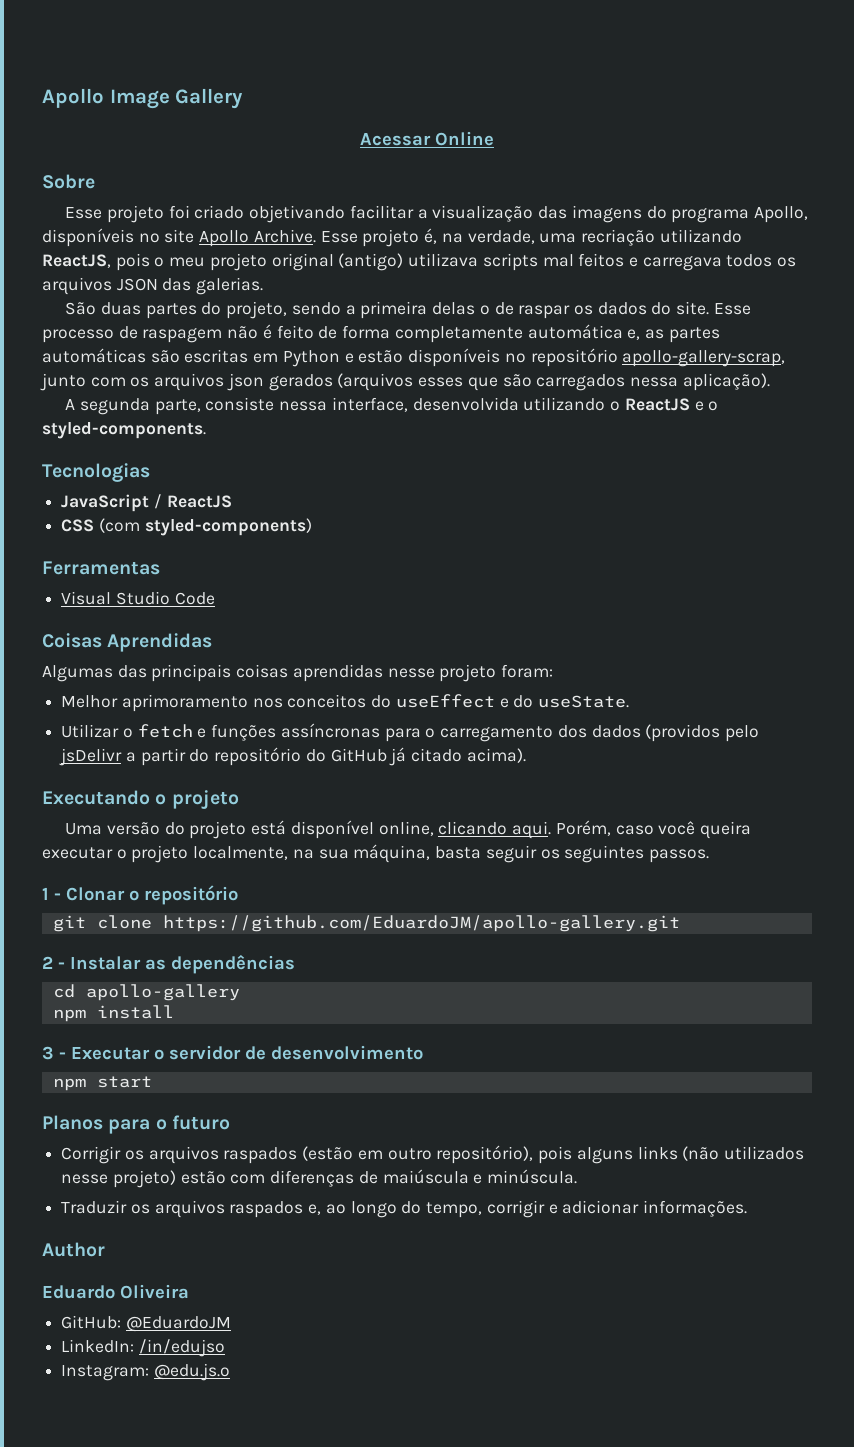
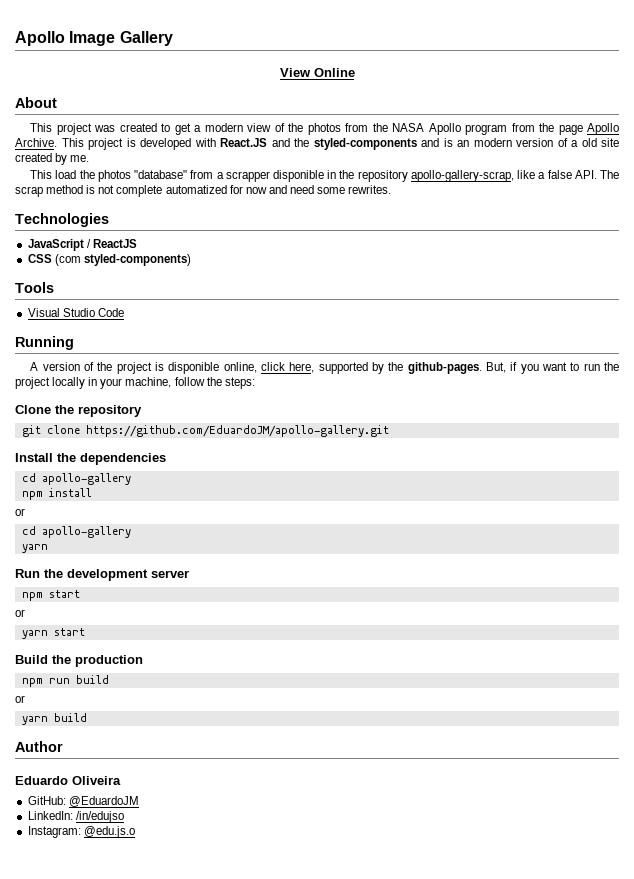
[360,133,431,146] Acessar -> [279,68,311,77] View
[42,174,95,189] [65,205,808,223] [42,228,742,247] [42,253,797,271] [42,277,264,295] [65,301,751,319] [42,324,720,343] [42,348,786,367] [40,373,770,391] [65,397,719,415] [42,422,206,439] [42,463,150,482] Sobre // Esse projeto foi criado objetivando facilitar a visualização das imagens do programa Apollo, disponíveis no site Apollo Archive. Esse projeto é, na verdade, uma recriação utilizando ReactJS, pois o meu projeto original (antigo) utilizava scripts mal feitos e carregava todos os arquivos JSON das galerias. // São duas partes do projeto, sendo a primeira delas o de raspar os dados do site. Esse processo de raspagem não é feito de forma completamente automática e, as partes automáticas são escritas em Python e estão disponíveis no repositório apollo-gallery-scrap, junto com os arquivos json gerados (arquivos esses que são carregados nessa aplicação). // A segunda parte, consiste nessa interface, desenvolvida utilizando o ReactJS e o styled-components. // Tecnologias -> [15,97,57,108] [30,123,619,135] [15,138,619,150] [15,153,90,165] [30,170,619,182] [15,185,392,197] [15,213,109,227] About // This project was created to get a modern view of the photos from the NASA Apollo program from the page Apollo Archive. This project is developed with React.JS and the styled-components and is an modern version of a old site created by me. // This load the photos "database" from a scrapper disponible in the repository apollo-gallery-scrap, like a false API. The scrap method is not complete automatized for now and need some rewrites. // Technologies
[42,561,160,575] Ferramentas -> [15,282,54,293] Tools
[42,633,213,652] [42,664,554,682] [61,694,630,712] [61,723,759,742] [59,747,526,766] [42,790,239,809] [65,820,751,839] [42,844,709,863] [42,885,238,905] [52,915,680,932] [42,954,295,974] [52,984,240,1001] [52,1005,174,1022] [42,1045,423,1060] [52,1076,152,1091] [42,1115,230,1134] [61,1145,804,1164] [61,1169,578,1188] [61,1200,747,1218] Coisas Aprendidas // Algumas das principais coisas aprendidas nesse projeto foram: // Melhor aprimoramento nos conceitos do useEffect e do useState. // Utilizar o fetch e funções assíncronas para o carregamento dos dados (providos pelo jsDelivr a partir do repositório do GitHub já citado acima). // Executando o projeto // Uma versão do projeto está disponível online, clicando aqui. Porém, caso você queira executar o projeto localmente, na sua máquina, basta seguir os seguintes passos. // 1 - Clonar o repositório // git clone https://github.com/EduardoJM/apollo-gallery.git // 2 - Instalar as dependências // cd apollo-gallery // npm install // 3 - Executar o servidor de desenvolvimento // npm start // Planos para o futuro // Corrigir os arquivos raspados (estão em outro repositório), pois alguns links (não utilizados nesse projeto) estão com diferenças de maiúscula e minúscula. // Traduzir os arquivos raspados e, ao longo do tempo, corrigir e adicionar informações. -> [15,336,74,350] [30,362,620,374] [15,377,255,389] [15,405,142,417] [21,425,389,437] [15,453,166,465] [21,473,131,485] [21,488,92,500] [15,508,25,516] [21,526,131,538] [21,544,48,553] [15,569,189,581] [21,590,80,601] [15,609,25,617] [21,628,85,639] [15,655,143,667] [21,675,109,687] [15,695,25,703] [21,713,87,725] Running // A version of the project is disponible online, click here, supported by the github-pages. But, if you want to run the project locally in your machine, follow the steps: // Clone the repository // git clone https://github.com/EduardoJM/apollo-gallery.git // Install the dependencies // cd apollo-gallery // npm install // or // cd apollo-gallery // yarn // Run the development server // npm start // or // yarn start // Build the production // npm run build // or // yarn build

